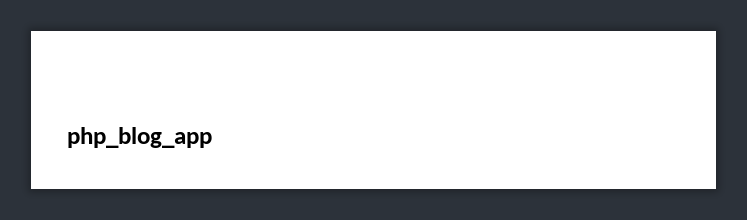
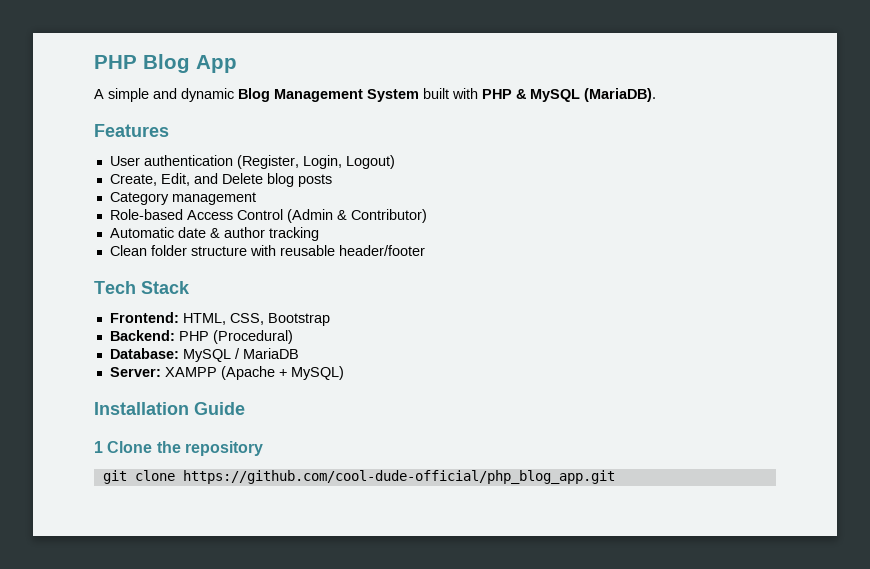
[67,127,212,148] php_blog_app -> [94,54,237,73] [94,88,656,102] [94,124,169,137] [109,155,395,169] [109,173,332,187] [109,192,256,205] [109,209,427,223] [109,227,319,241] [109,245,425,256] [94,281,190,294] [109,312,330,326] [109,330,293,344] [109,348,299,362] [109,366,344,380] [94,402,245,415] [94,441,263,456] [102,470,615,484] PHP Blog App // A simple and dynamic Blog Management System built with PHP & MySQL (MariaDB). // Features // User authentication (Register, Login, Logout) // Create, Edit, and Delete blog posts // Category management // Role-based Access Control (Admin & Contributor) // Automatic date & author tracking // Clean folder structure with reusable header/footer // Tech Stack // Frontend: HTML, CSS, Bootstrap // Backend: PHP (Procedural) // Database: MySQL / MariaDB // Server: XAMPP (Apache + MySQL) // Installation Guide // 1 Clone the repository // git clone https://github.com/cool-dude-official/php_blog_app.git

